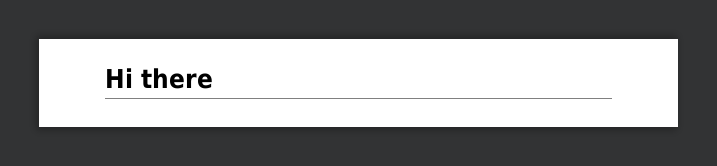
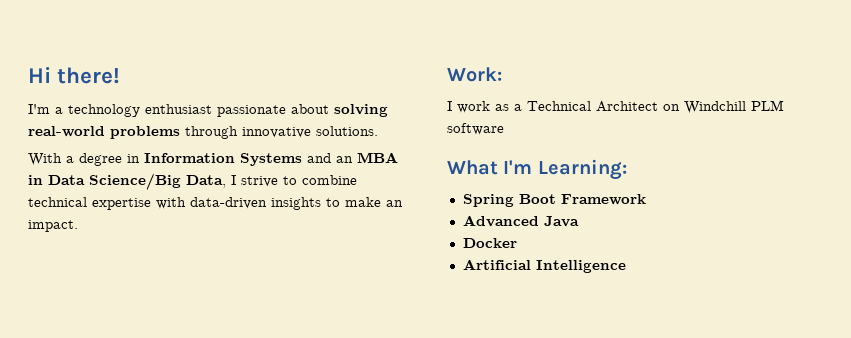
[141,68,213,89] there -> [57,67,121,84] [28,104,388,117] [28,126,378,139] [28,152,398,166] [28,173,357,190] [28,197,403,210] [28,220,78,232] [447,67,502,82] [447,100,784,114] [447,123,504,135] [447,159,627,180] [462,194,646,207] [462,215,579,227] [462,238,517,248] [462,259,626,273] there! // I'm a technology enthusiast passionate about solving real-world problems through innovative solutions. // With a degree in Information Systems and an MBA in Data Science/Big Data, I strive to combine technical expertise with data-driven insights to make an impact. // Work: // I work as a Technical Architect on Windchill PLM software // What I'm Learning: // Spring Boot Framework // Advanced Java // Docker // Artificial Intelligence

